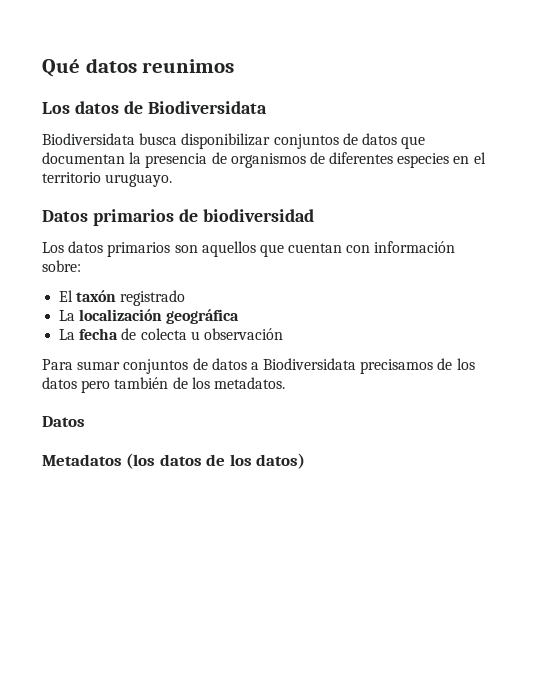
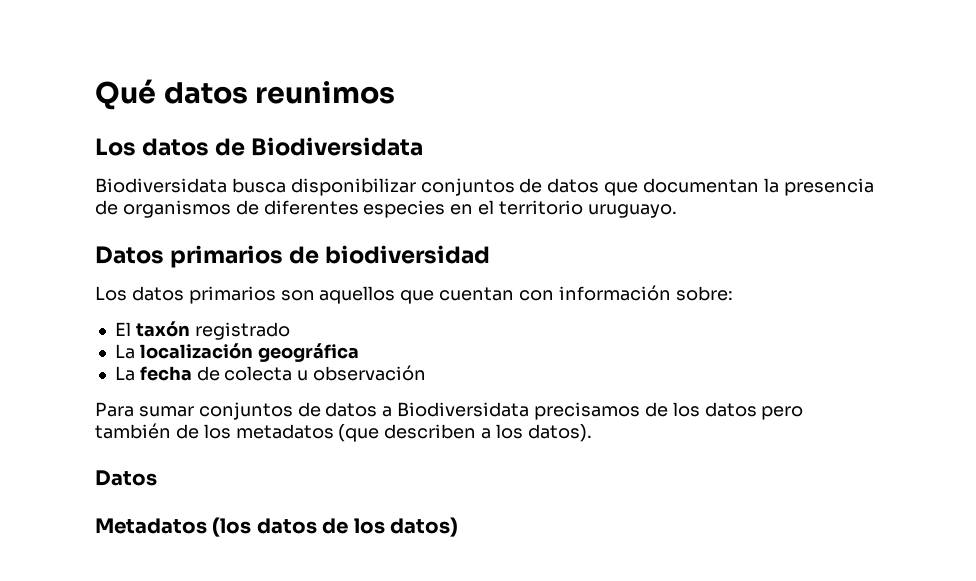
[213,377,285,389] metadatos. -> [235,424,592,442] metadatos (que describen a los datos).

